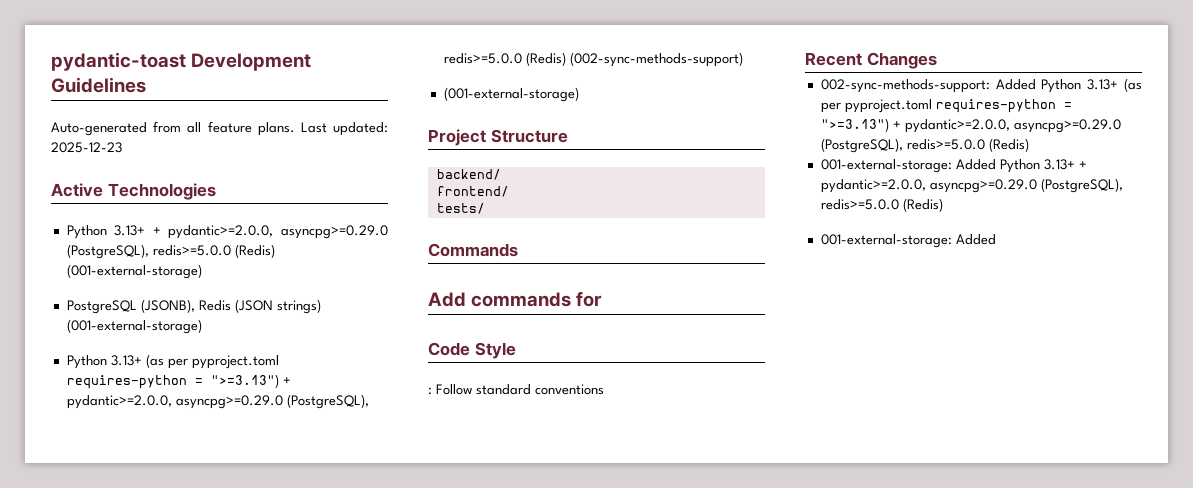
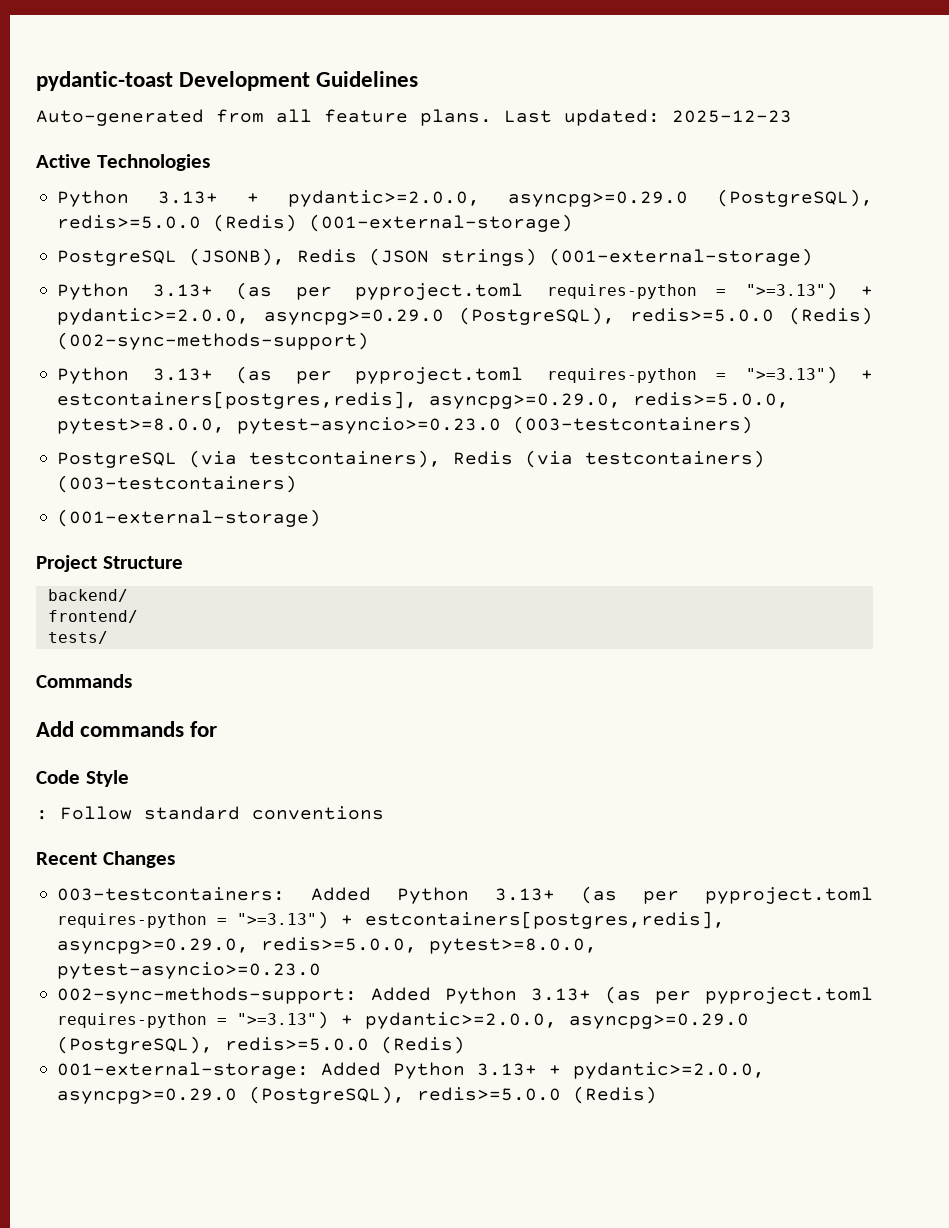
(743, 59) none -> [57,366,874,384] [57,391,790,409] [57,416,754,434] [57,450,766,468] [57,475,298,493] // Python 3.13+ (as per pyproject.toml requires-python = ">=3.13") + estcontainers[postgres,redis], asyncpg>=0.29.0, redis>=5.0.0, pytest>=8.0.0, pytest-asyncio>=0.23.0 (003-testcontainers) // PostgreSQL (via testcontainers), Redis (via testcontainers) (003-testcontainers)
(937, 60) none -> [57,886,873,904] [57,911,726,929] [57,937,598,954] [57,962,322,979] // 003-testcontainers: Added Python 3.13+ (as per pyproject.toml requires-python = ">=3.13") + estcontainers[postgres,redis], asyncpg>=0.29.0, redis>=5.0.0, pytest>=8.0.0, pytest-asyncio>=0.23.0
[820,234,996,248] // 001-external-storage: Added -> (658, 1095) none

